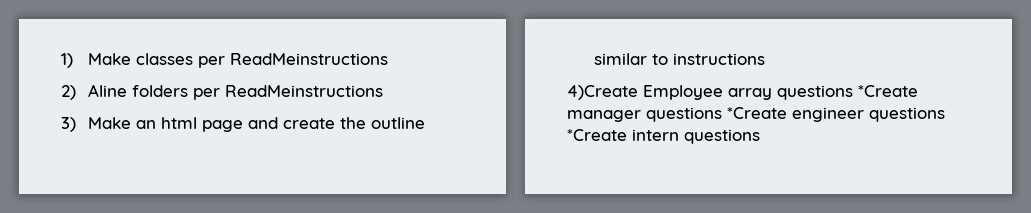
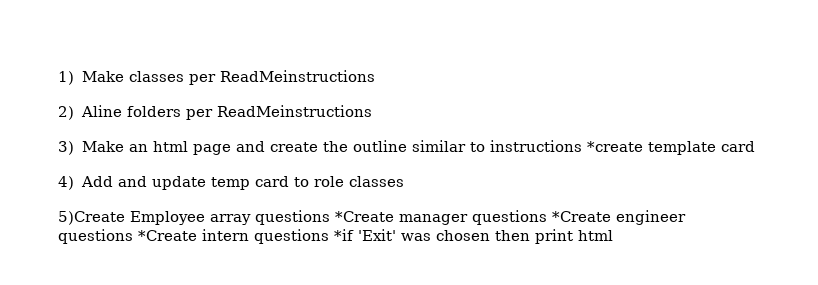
[567,85,638,100] // 4)Create -> [586,141,755,155] [58,176,404,190] [58,211,125,225] *create template card // 4) Add and update temp card to role classes // 5)Create
(760, 136) none -> [334,229,613,244] *if 'Exit' was chosen then print html

